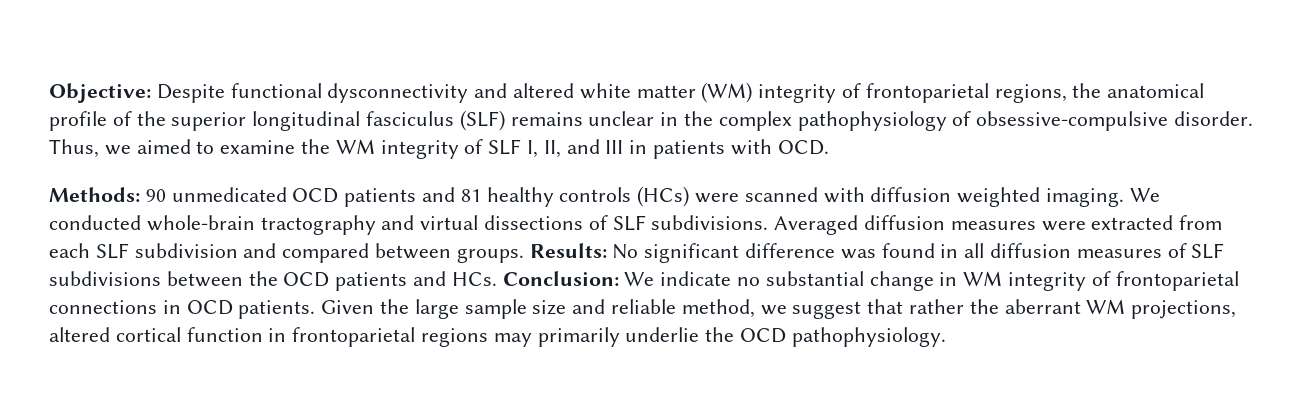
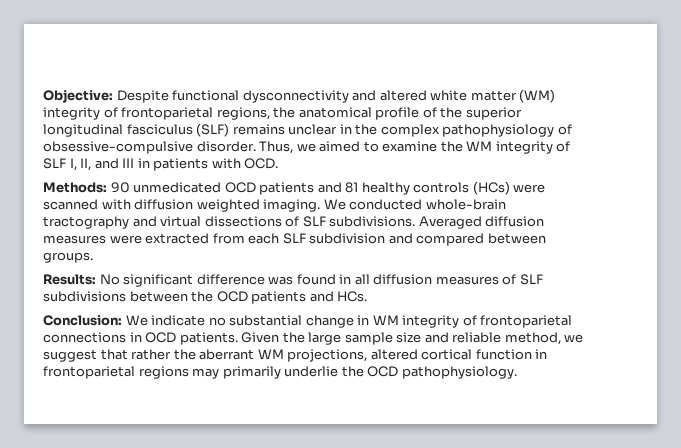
(524, 255) none -> (93, 257) //
(497, 279) none -> (368, 296) //

